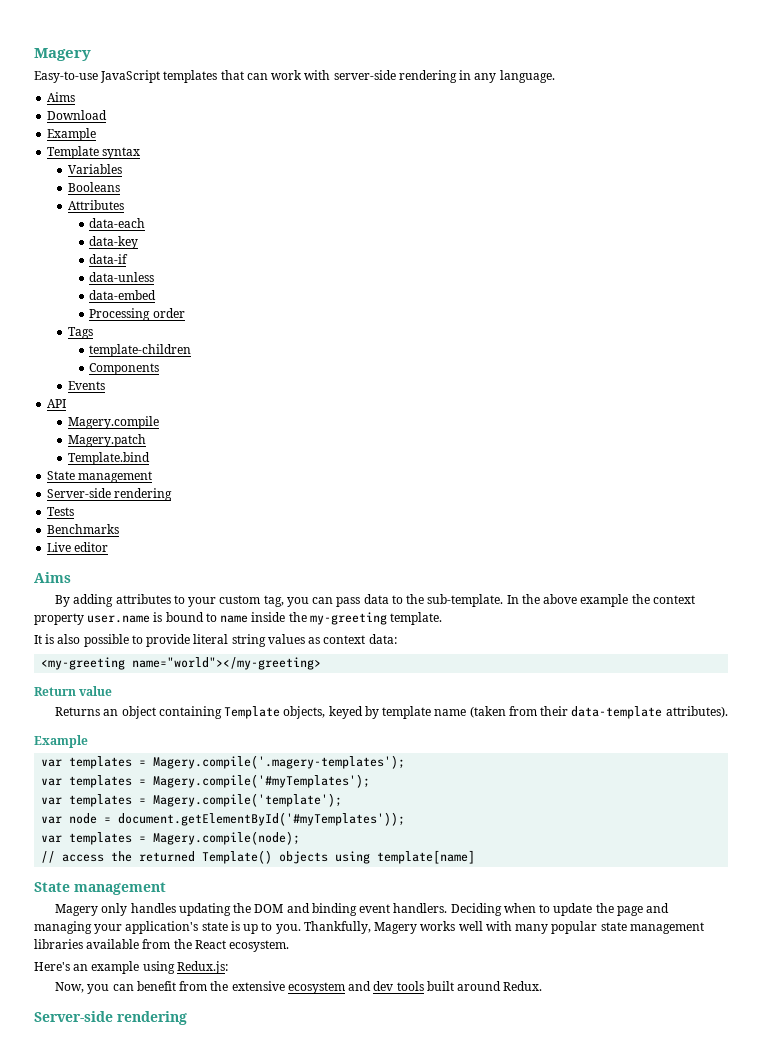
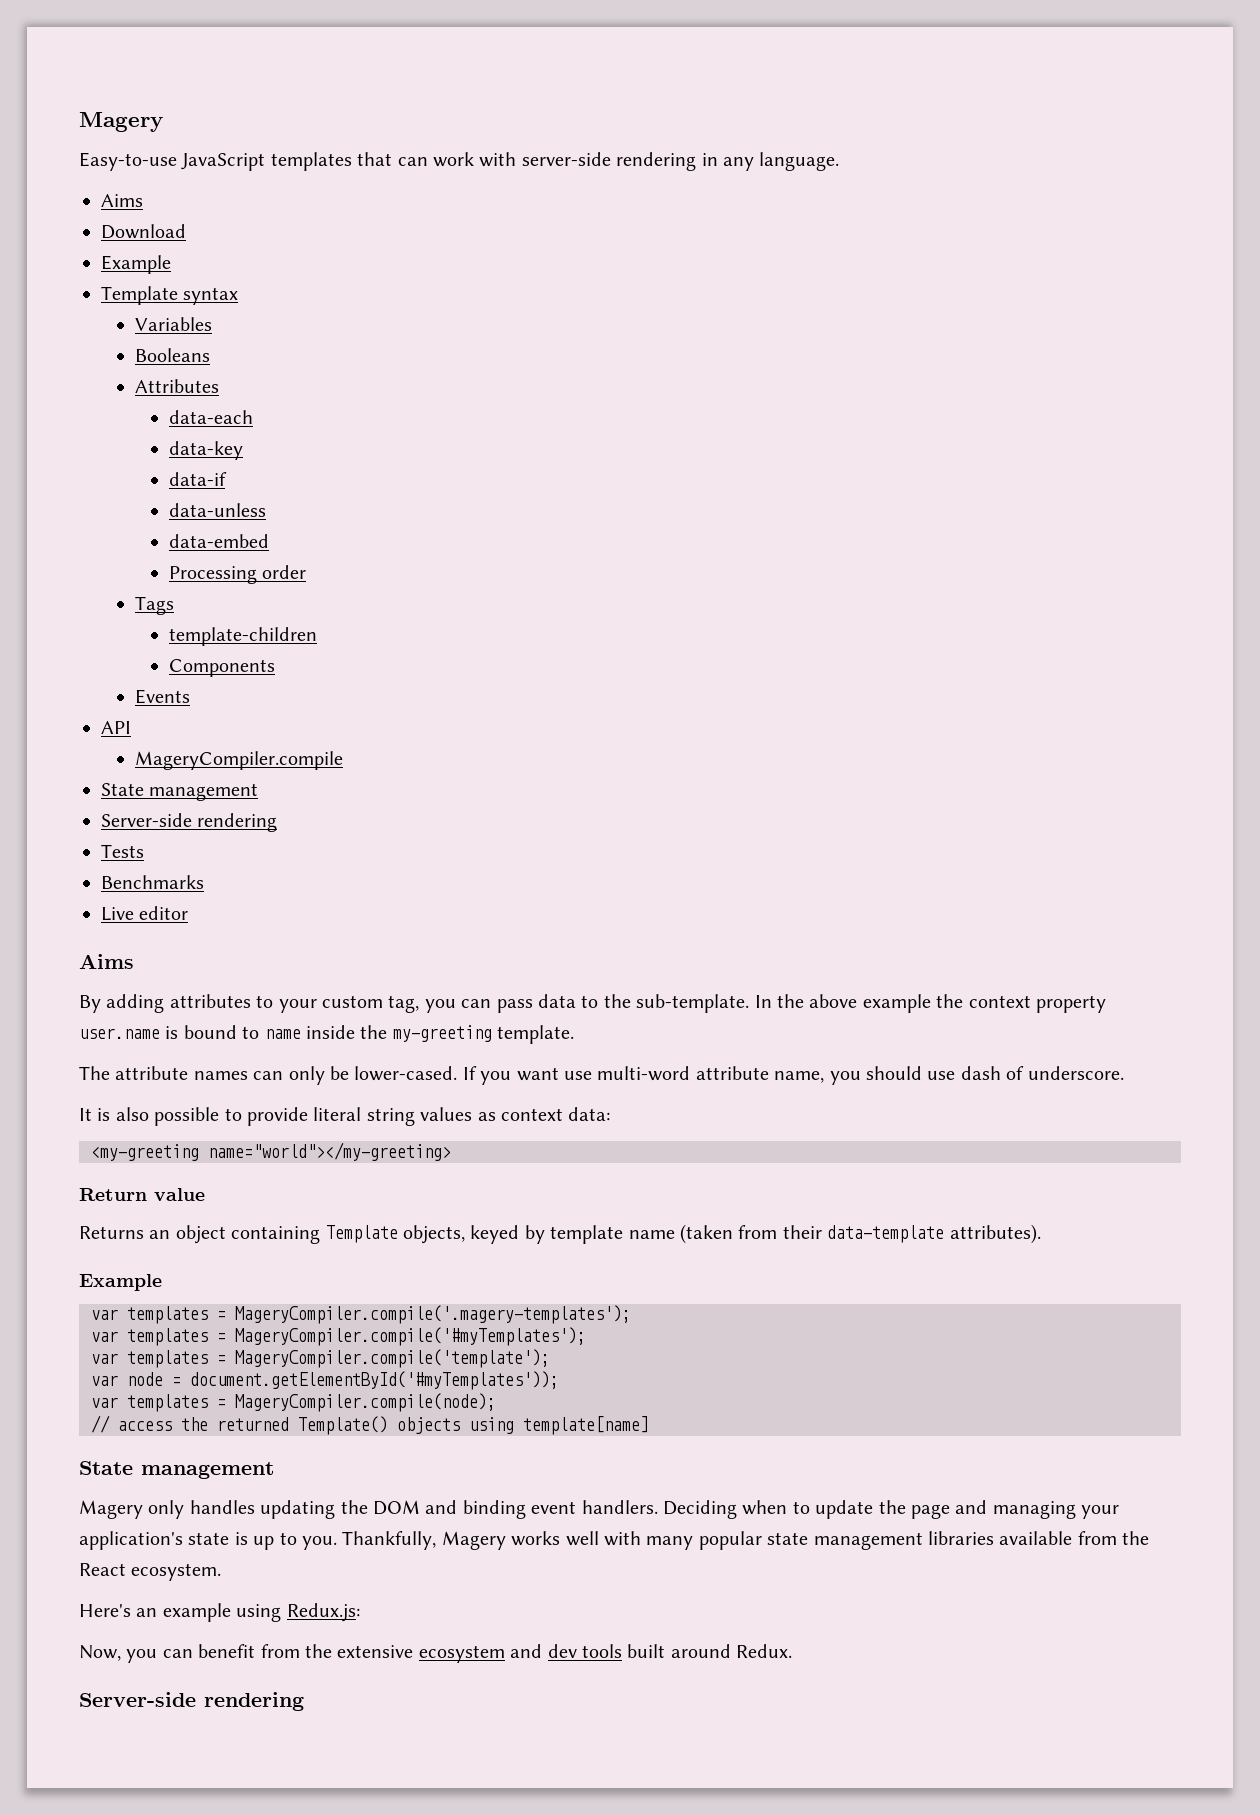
[68,416,160,429] [68,434,147,447] [68,452,151,465] Magery.compile // Magery.patch // Template.bind -> [134,751,343,770] MageryCompiler.compile
(443, 618) none -> [79,1066,1124,1085] // The attribute names can only be lower-cased. If you want use multi-word attribute name, you should use dash of underscore.
[153,755,406,769] [41,774,371,788] [41,793,343,807] Magery.compile('.magery-templates'); // var templates = Magery.compile('#myTemplates'); // var templates = Magery.compile('template'); -> [235,1305,631,1324] [91,1327,586,1346] [91,1349,550,1368] MageryCompiler.compile('.magery-templates'); // var templates = MageryCompiler.compile('#myTemplates'); // var templates = MageryCompiler.compile('template');
[153,831,301,845] Magery.compile(node); -> [235,1393,496,1412] MageryCompiler.compile(node);

